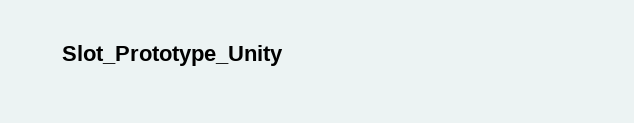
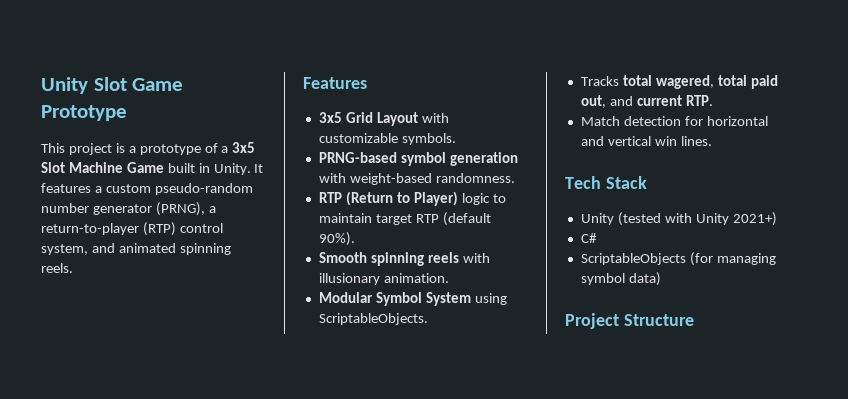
[62,45,283,66] Slot_Prototype_Unity -> [41,77,184,94] [41,105,127,121] [41,142,256,155] [41,162,264,175] [41,183,253,195] [41,202,216,216] [41,222,223,236] [41,243,231,255] [41,263,73,273] [303,77,367,89] [318,112,449,126] [318,133,456,145] [318,152,518,166] [318,173,515,185] [318,191,506,206] [318,212,491,226] [318,232,355,246] [318,252,490,266] [318,273,449,285] [318,292,507,306] [318,313,428,325] [580,75,778,89] [580,95,713,108] [580,116,768,126] [580,136,712,146] [565,176,647,189] [580,212,777,226] [580,233,597,243] [580,252,776,266] [580,272,661,286] [565,313,694,329] Unity Slot Game Prototype // This project is a prototype of a 3x5 Slot Machine Game built in Unity. It features a custom pseudo-random number generator (PRNG), a return-to-player (RTP) control system, and animated spinning reels. // Features // 3x5 Grid Layout with customizable symbols. // PRNG-based symbol generation with weight-based randomness. // RTP (Return to Player) logic to maintain target RTP (default 90%). // Smooth spinning reels with illusionary animation. // Modular Symbol System using ScriptableObjects. // Tracks total wagered, total paid out, and current RTP. // Match detection for horizontal and vertical win lines. // Tech Stack // Unity (tested with Unity 2021+) // C# // ScriptableObjects (for managing symbol data) // Project Structure

